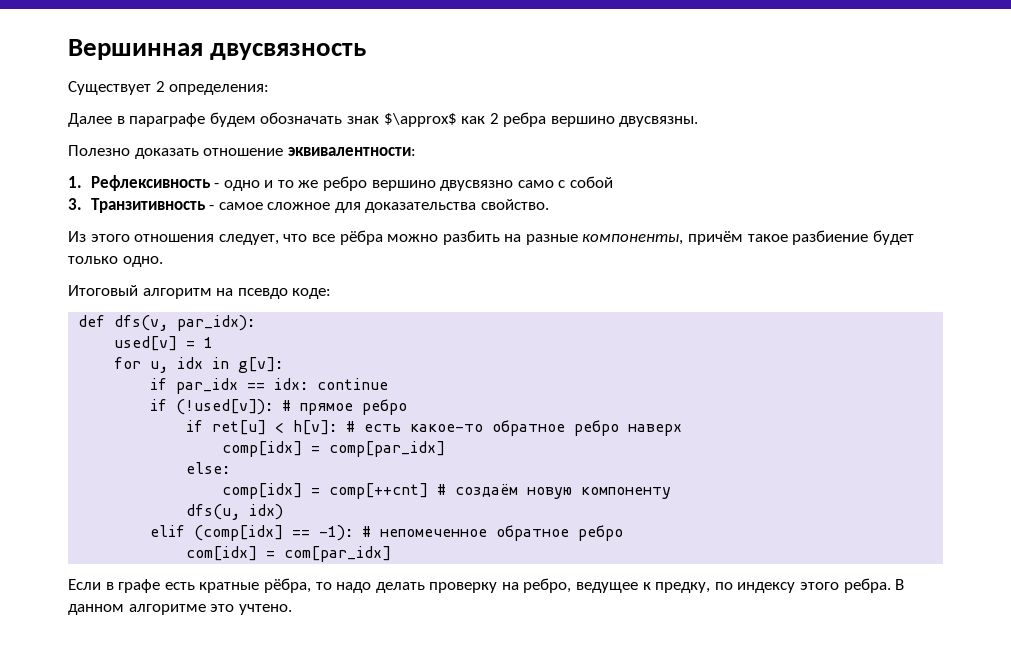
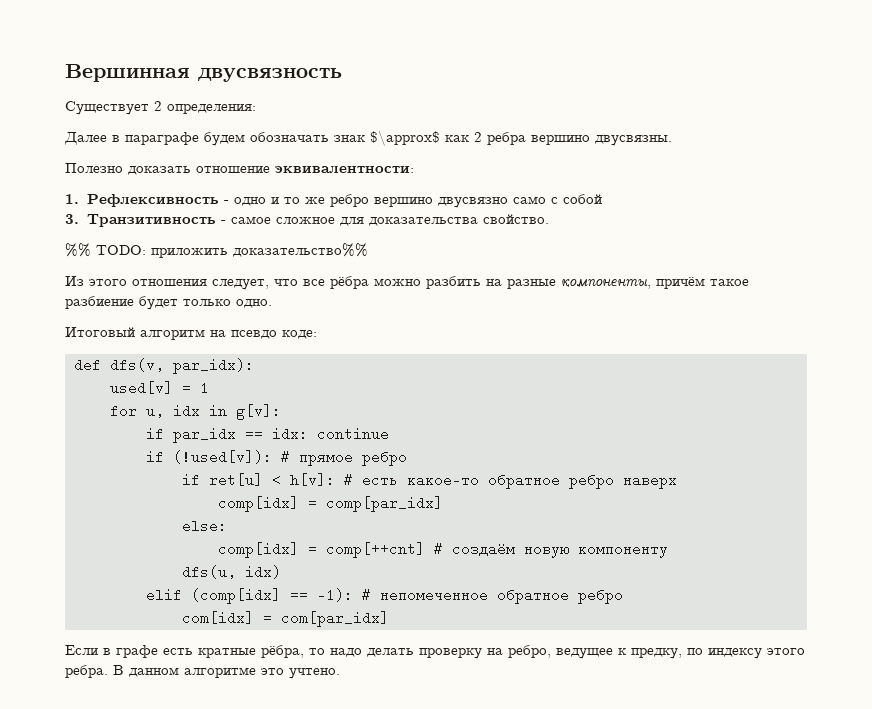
(550, 204) none -> [65,243,368,258] // %% TODO: приложить доказательство%%

